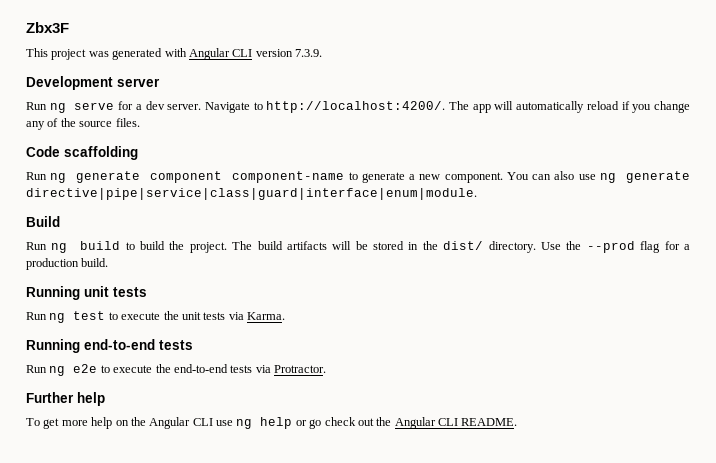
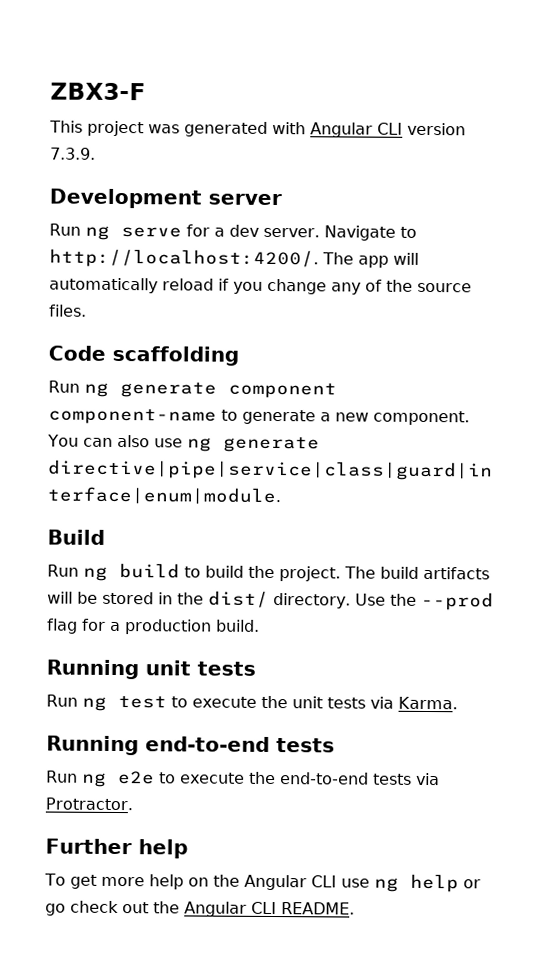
[26,22,69,33] Zbx3F -> [50,82,146,101] ZBX3-F

